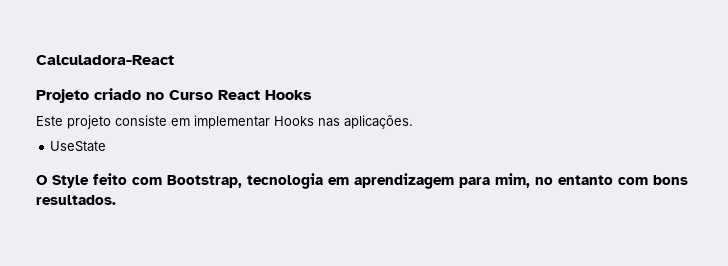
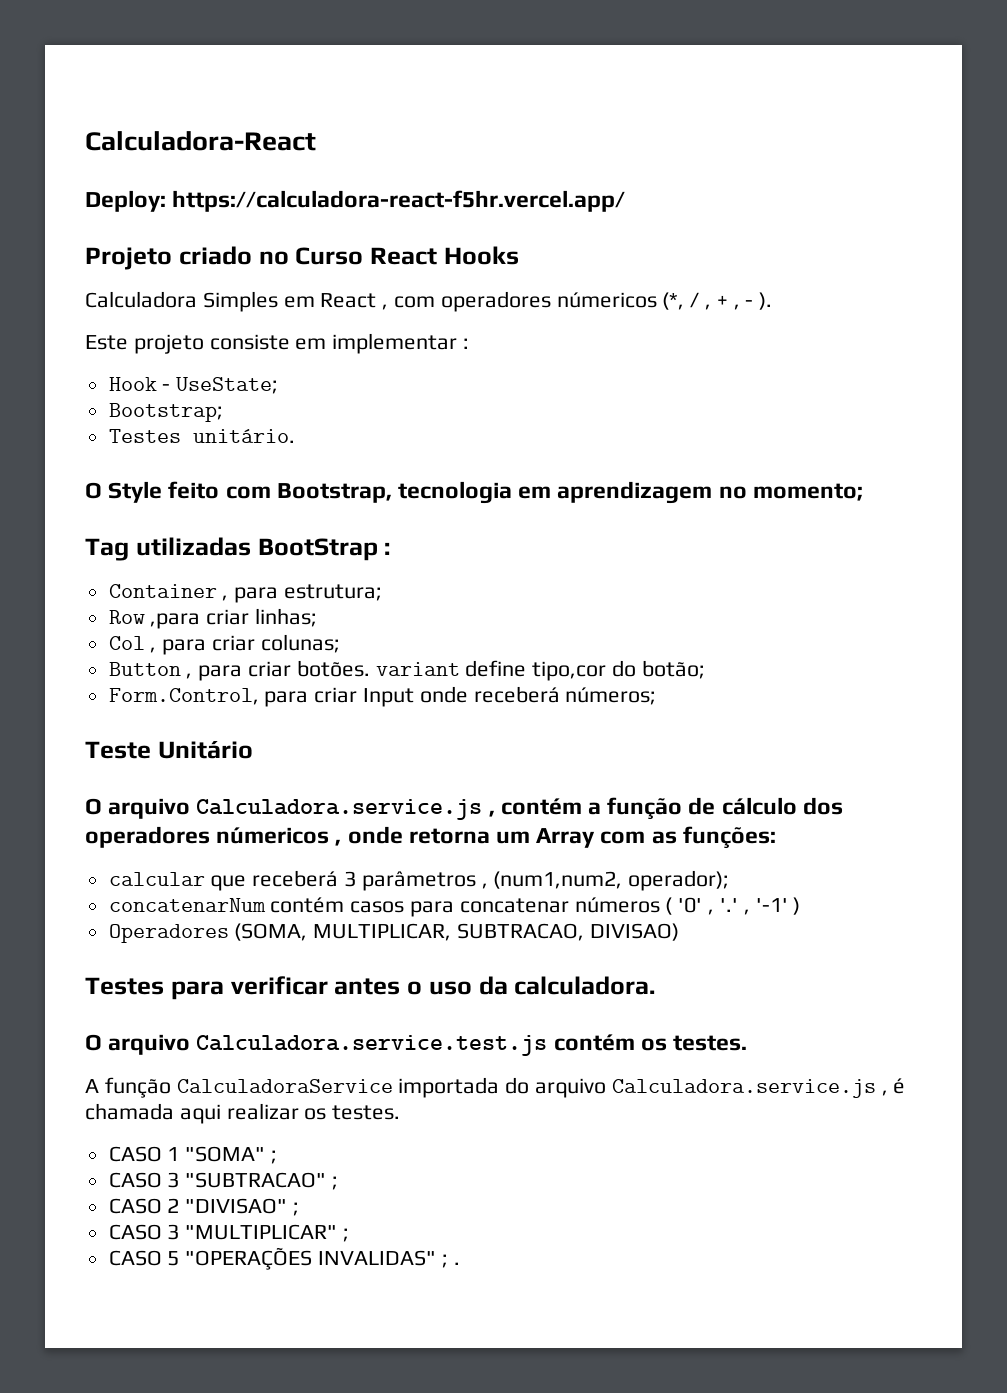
(174, 60) none -> [85,190,626,212] // Deploy: https://calculadora-react-f5hr.vercel.app/
(312, 95) none -> [85,291,773,312] // Calculadora Simples em React , com operadores númericos (*, / , + , - ).
[274,115,413,129] [50,141,107,152] Hooks nas aplicações. // UseState -> [463,338,470,349] [108,377,279,394] [108,403,223,422] [108,429,295,443] : // Hook - UseState; // Bootstrap; // Testes unitário.
[459,173,688,188] [36,195,116,205] para mim, no entanto com bons resultados. -> [718,483,863,501] [85,537,391,561] [108,584,383,603] [108,608,318,629] [108,634,340,655] [108,660,705,681] [108,686,657,707] [85,741,253,759] [85,797,843,820] [85,826,776,849] [108,870,730,891] [108,897,801,917] [108,923,679,943] [85,976,656,1000] [85,1034,748,1056] [85,1077,906,1098] [85,1103,401,1124] [108,1146,278,1164] [108,1172,339,1190] [108,1198,300,1216] [108,1224,350,1242] [108,1247,460,1270] no momento; // Tag utilizadas BootStrap : // Container , para estrutura; // Row ,para criar linhas; // Col , para criar colunas; // Button , para criar botões. variant define tipo,cor do botão; // Form.Control, para criar Input onde receberá números; // Teste Unitário // O arquivo Calculadora.service.js , contém a função de cálculo dos operadores númericos , onde retorna um Array com as funções: // calcular que receberá 3 parâmetros , (num1,num2, operador); // concatenarNum contém casos para concatenar números ( '0' , '.' , '-1' ) // Operadores (SOMA, MULTIPLICAR, SUBTRACAO, DIVISAO) // Testes para verificar antes o uso da calculadora. // O arquivo Calculadora.service.test.js contém os testes. // A função CalculadoraService importada do arquivo Calculadora.service.js , é chamada aqui realizar os testes. // CASO 1 "SOMA" ; // CASO 3 "SUBTRACAO" ; // CASO 2 "DIVISAO" ; // CASO 3 "MULTIPLICAR" ; // CASO 5 "OPERAÇÕES INVALIDAS" ; .

